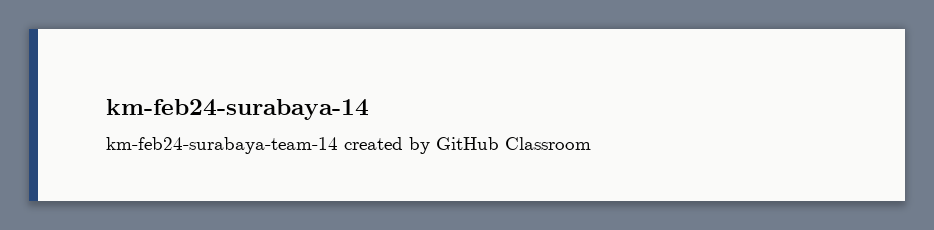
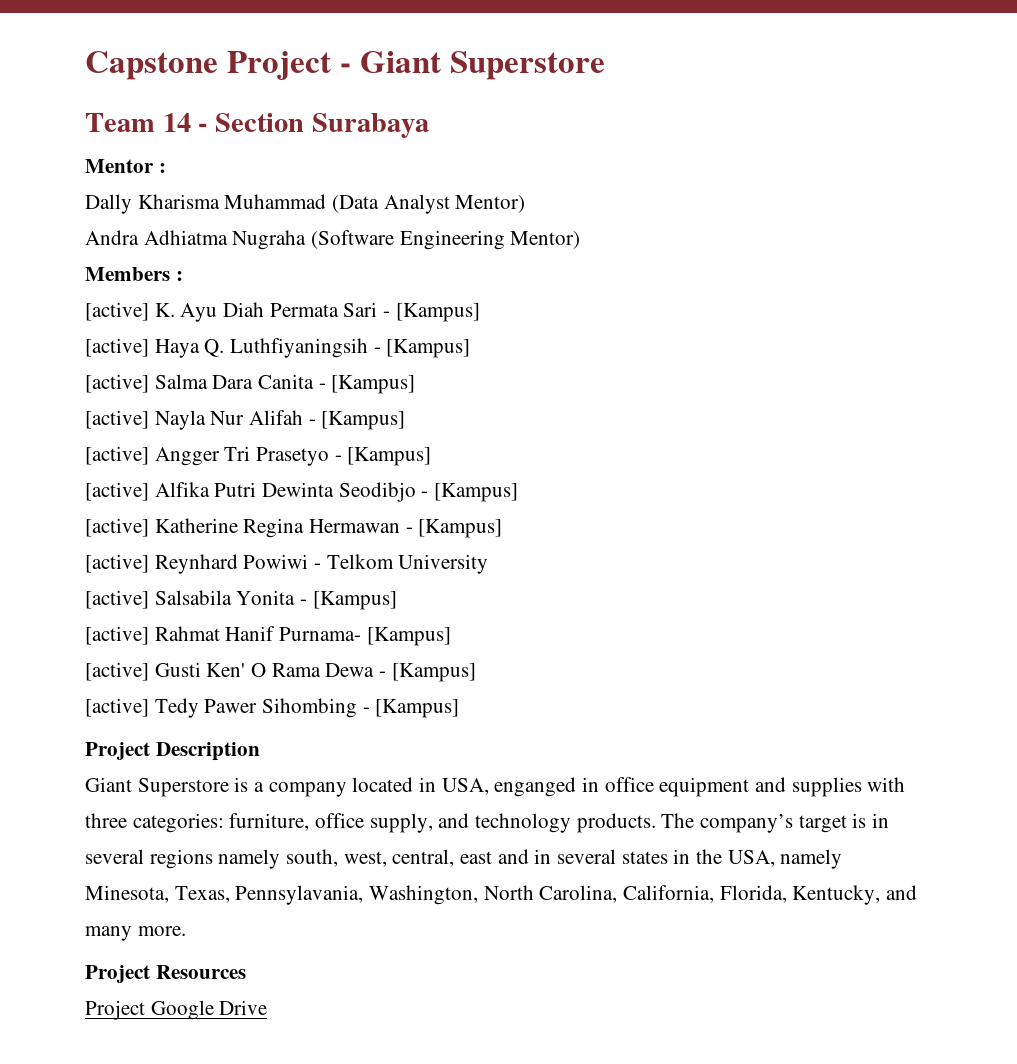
[106,99,369,120] [106,137,591,154] km-feb24-surabaya-14 // km-feb24-surabaya-team-14 created by GitHub Classroom -> [85,51,605,80] [85,113,429,138] [85,159,166,173] [85,194,526,214] [85,230,581,250] [85,267,183,281] [85,302,480,322] [85,338,471,358] [85,374,416,394] [85,410,406,430] [85,446,432,466] [85,482,519,502] [85,518,503,538] [85,554,489,574] [85,590,397,610] [85,626,451,646] [85,662,476,682] [85,698,460,718] [85,742,260,761] [85,777,906,797] [85,813,890,833] [85,849,843,869] [85,885,918,905] [85,926,186,941] [85,965,246,983] [85,1000,268,1020] Capstone Project - Giant Superstore // Team 14 - Section Surabaya // Mentor : // Dally Kharisma Muhammad (Data Analyst Mentor) // Andra Adhiatma Nugraha (Software Engineering Mentor) // Members : // [active] K. Ayu Diah Permata Sari - [Kampus] // [active] Haya Q. Luthfiyaningsih - [Kampus] // [active] Salma Dara Canita - [Kampus] // [active] Nayla Nur Alifah - [Kampus] // [active] Angger Tri Prasetyo - [Kampus] // [active] Alfika Putri Dewinta Seodibjo - [Kampus] // [active] Katherine Regina Hermawan - [Kampus] // [active] Reynhard Powiwi - Telkom University // [active] Salsabila Yonita - [Kampus] // [active] Rahmat Hanif Purnama- [Kampus] // [active] Gusti Ken' O Rama Dewa - [Kampus] // [active] Tedy Pawer Sihombing - [Kampus] // Project Description // Giant Superstore is a company located in USA, enganged in office equipment and supplies with three categories: furniture, office supply, and technology products. The company’s target is in several regions namely south, west, central, east and in several states in the USA, namely Minesota, Texas, Pennsylavania, Washington, North Carolina, California, Florida, Kentucky, and many more. // Project Resources // Project Google Drive

